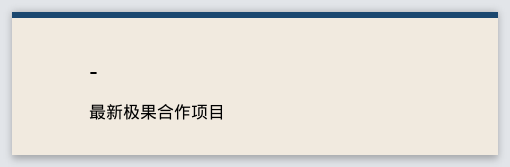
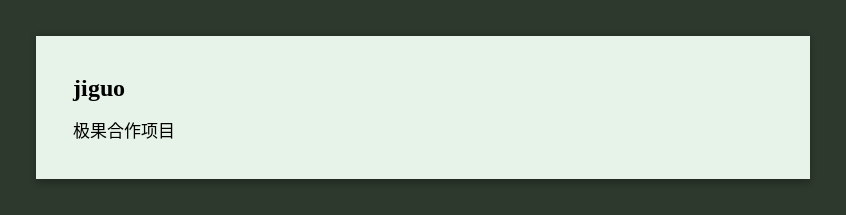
[89,72,98,80] [89,104,123,120] - // 最新 -> [72,80,125,101] jiguo //

